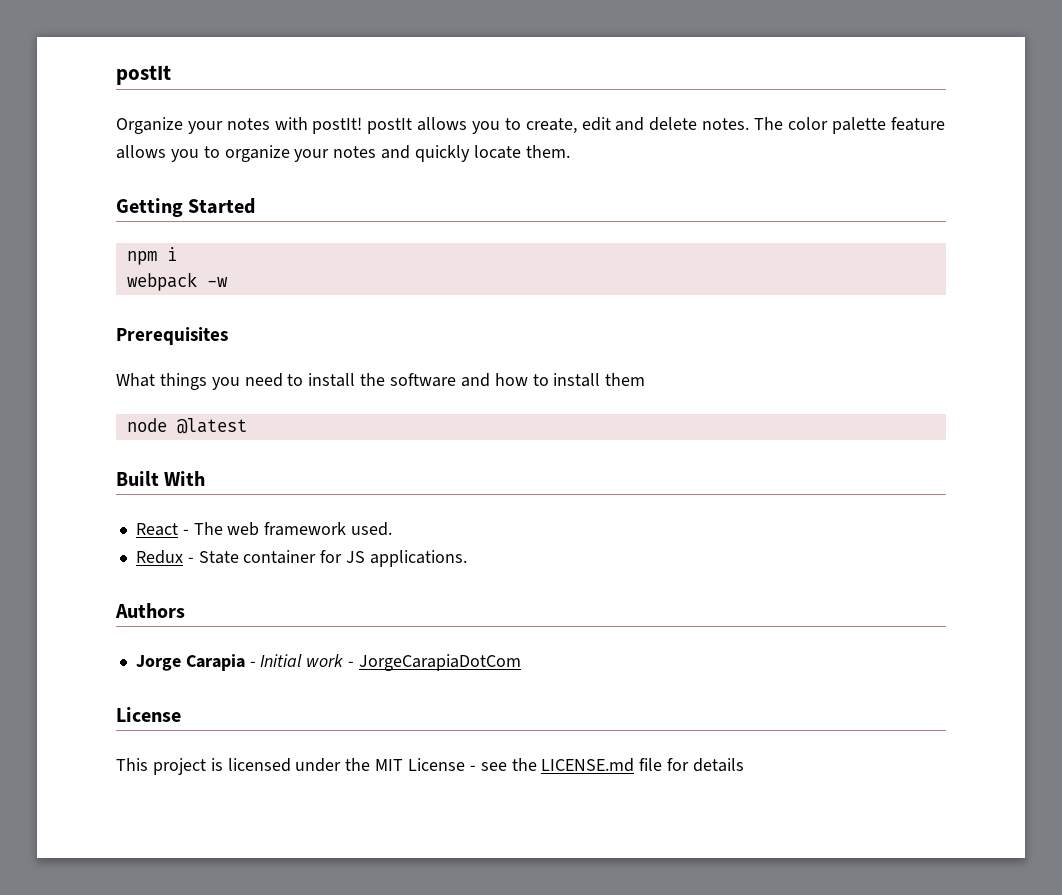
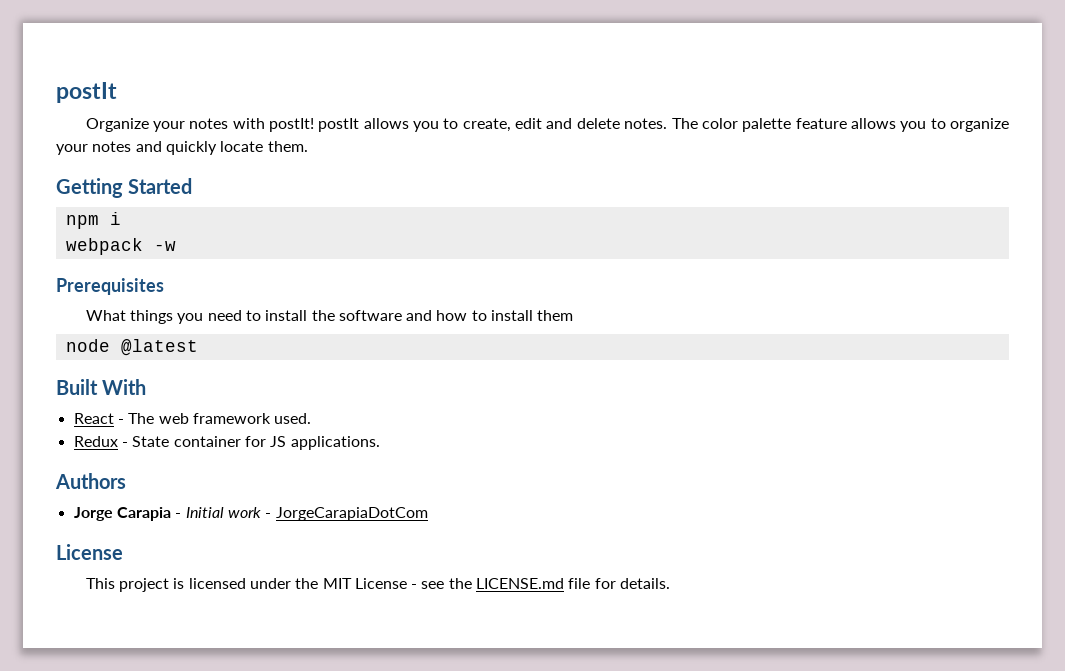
[693,758,745,772] details -> [620,578,671,589] details.

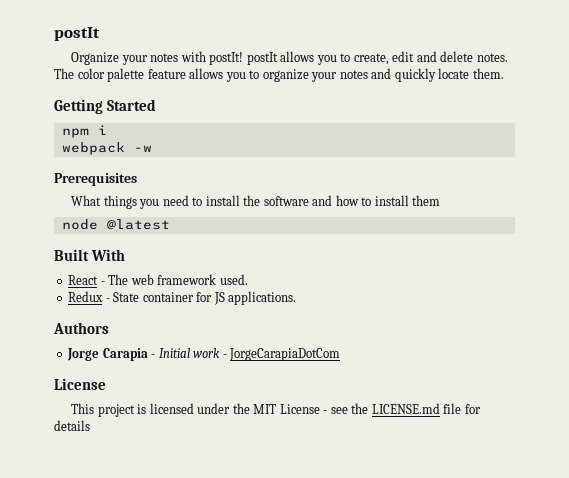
[620,578,671,589] details. -> [54,420,90,431] details

